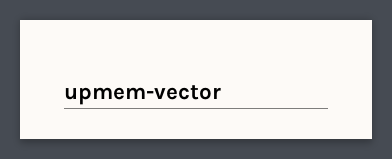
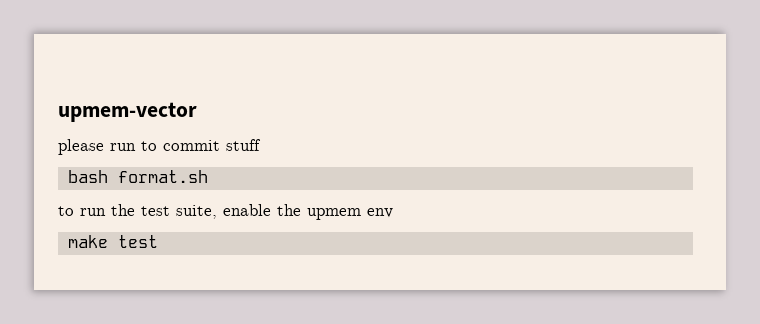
(221, 95) none -> [58,139,261,155] [67,170,208,183] [58,204,393,220] [67,235,158,248] // please run to commit stuff // bash format.sh // to run the test suite, enable the upmem env // make test

